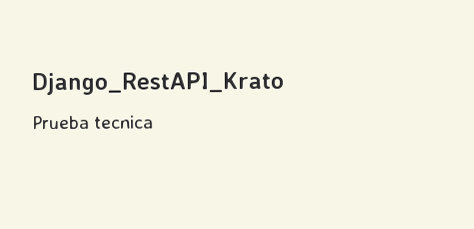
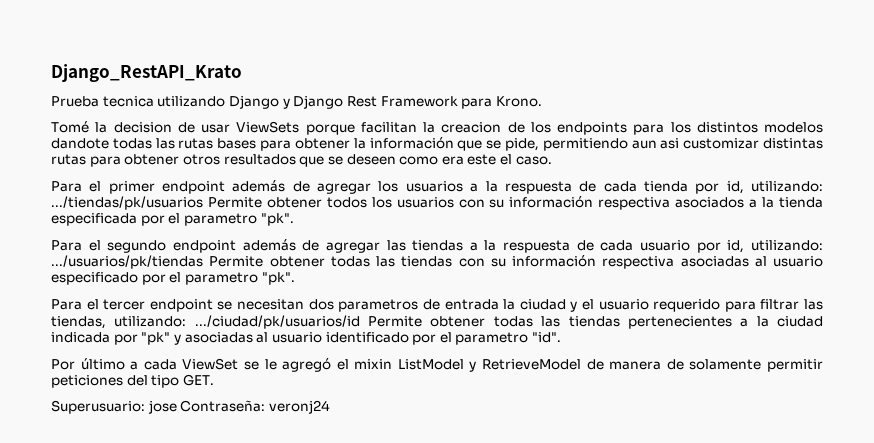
(155, 122) none -> [157,95,542,109] [51,121,823,135] [51,137,823,151] [51,154,552,167] [51,180,824,194] [51,196,823,210] [51,213,294,226] [51,239,823,253] [51,255,823,269] [51,272,295,285] [51,299,823,312] [51,315,824,329] [51,332,562,345] [51,358,824,372] [51,374,214,388] [51,400,330,414] utilizando Django y Django Rest Framework para Krono. // Tomé la decision de usar ViewSets porque facilitan la creacion de los endpoints para los distintos modelos dandote todas las rutas bases para obtener la información que se pide, permitiendo aun asi customizar distintas rutas para obtener otros resultados que se deseen como era este el caso. // Para el primer endpoint además de agregar los usuarios a la respuesta de cada tienda por id, utilizando: .../tiendas/pk/usuarios Permite obtener todos los usuarios con su información respectiva asociados a la tienda especificada por el parametro "pk". // Para el segundo endpoint además de agregar las tiendas a la respuesta de cada usuario por id, utilizando: .../usuarios/pk/tiendas Permite obtener todas las tiendas con su información respectiva asociadas al usuario especificado por el parametro "pk". // Para el tercer endpoint se necesitan dos parametros de entrada la ciudad y el usuario requerido para filtrar las tiendas, utilizando: .../ciudad/pk/usuarios/id Permite obtener todas las tiendas pertenecientes a la ciudad indicada por "pk" y asociadas al usuario identificado por el parametro "id". // Por último a cada ViewSet se le agregó el mixin ListModel y RetrieveModel de manera de solamente permitir peticiones del tipo GET. // Superusuario: jose Contraseña: veronj24

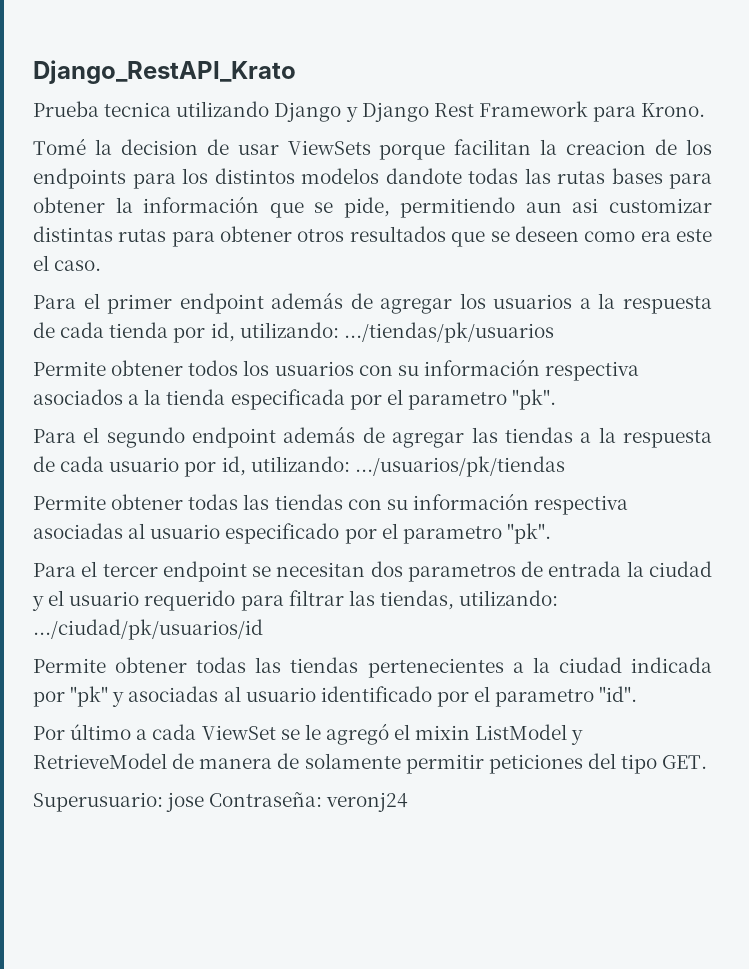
(203, 203) none -> (554, 332) //
(203, 262) none -> (565, 466) //
(360, 322) none -> (263, 629) //

